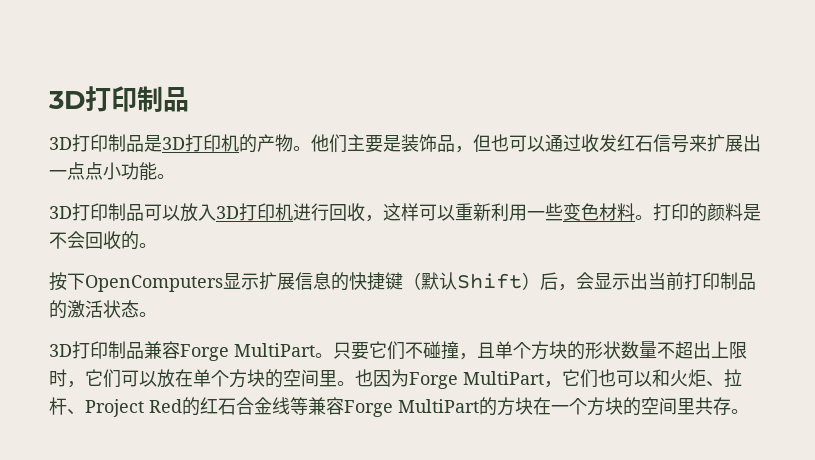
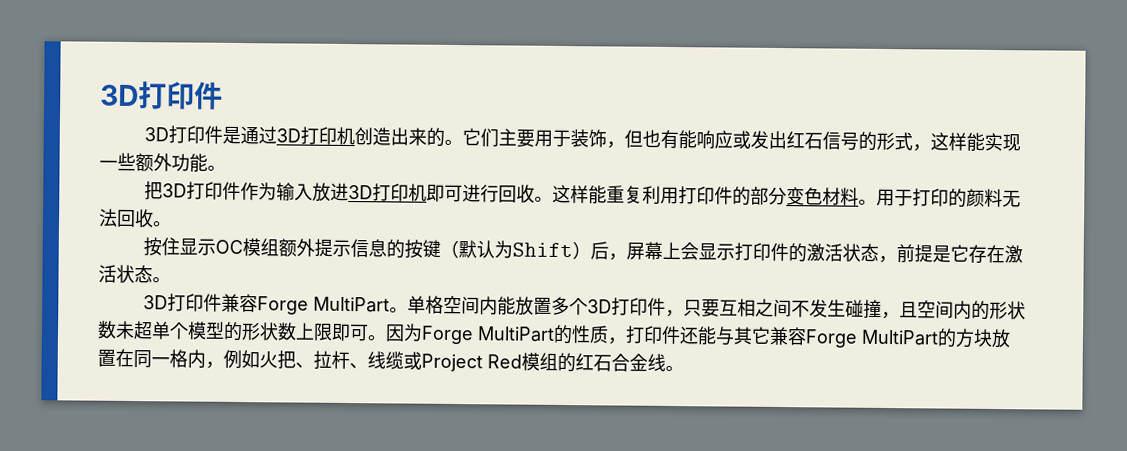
[48,86,189,112] [49,134,761,153] [49,162,121,180] 3D打印制品 // 3D打印制品是3D打印机的产物。他们主要是装饰品，但也可以通过收发红石信号来扩展出一点点小 -> [100,81,223,110] [144,125,1022,152] [99,152,172,172] 3D打印件 // 3D打印件是通过3D打印机创造出来的。它们主要用于装饰，但也有能响应或发出红石信号的形式，这样能实现一些额外
[49,203,293,222] 3D打印制品可以放入3D打印机 -> [144,181,464,203] 把3D打印件作为输入放进3D打印机即可
[365,203,563,222] ，这样可以重新利用一些 -> [534,184,788,206] 。这样能重复利用打印件的部分
(653, 217) none -> [876,188,914,207] 用于
[743,204,761,221] [49,231,157,250] [49,272,385,292] 是不会回收的。 // 按下OpenComputers显示扩展信息的快捷 -> [1002,190,1022,208] [98,208,172,229] [143,237,424,259] 无法回收。 // 按住显示OC模组额外提示信息的按
(457, 281) none -> [494,240,514,259] 为
[576,272,756,290] [49,300,67,319] 会显示出当前打印制品的 -> [626,241,1006,264] 屏幕上会显示打印件的激活状态，前提是它存在
[108,341,144,359] 制品 -> [203,293,223,312] 件
[333,341,747,360] [49,369,742,389] [49,397,308,417] 只要它们不碰撞，且单个方块的形状数量不超出上限时，它们可以放在单个方块的空间里。也因为Forge MultiPart，它们也可以和火炬、拉杆、Project Red的红石合金线等 -> [407,295,1027,320] [97,320,771,346] 单格空间内能放置多个3D打印件，只要互相之间不发生碰撞，且空间内的形状数未超单个模型的形状数上限即可。因为Forge MultiPart的性质，打印件还能与其它
[533,397,731,416] 在一个方块的空间里共存 -> [991,328,1011,349] [97,348,666,373] 放置在同一格内，例如火把、拉杆、线缆或Project Red模组的红石合金线

